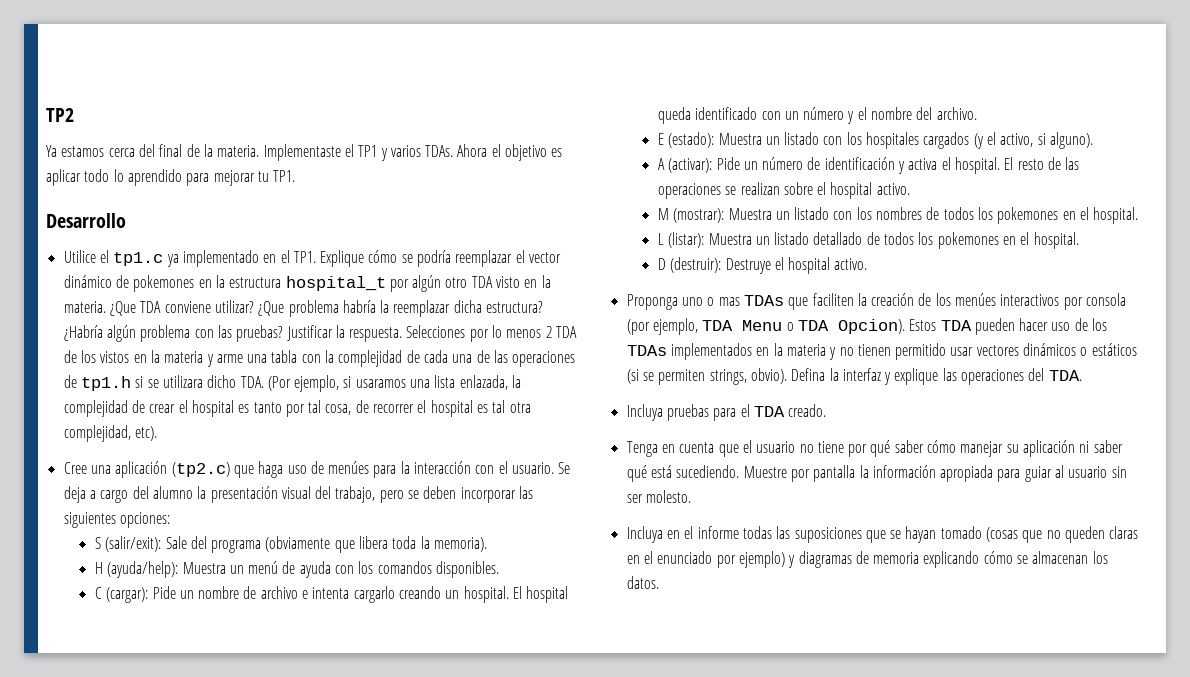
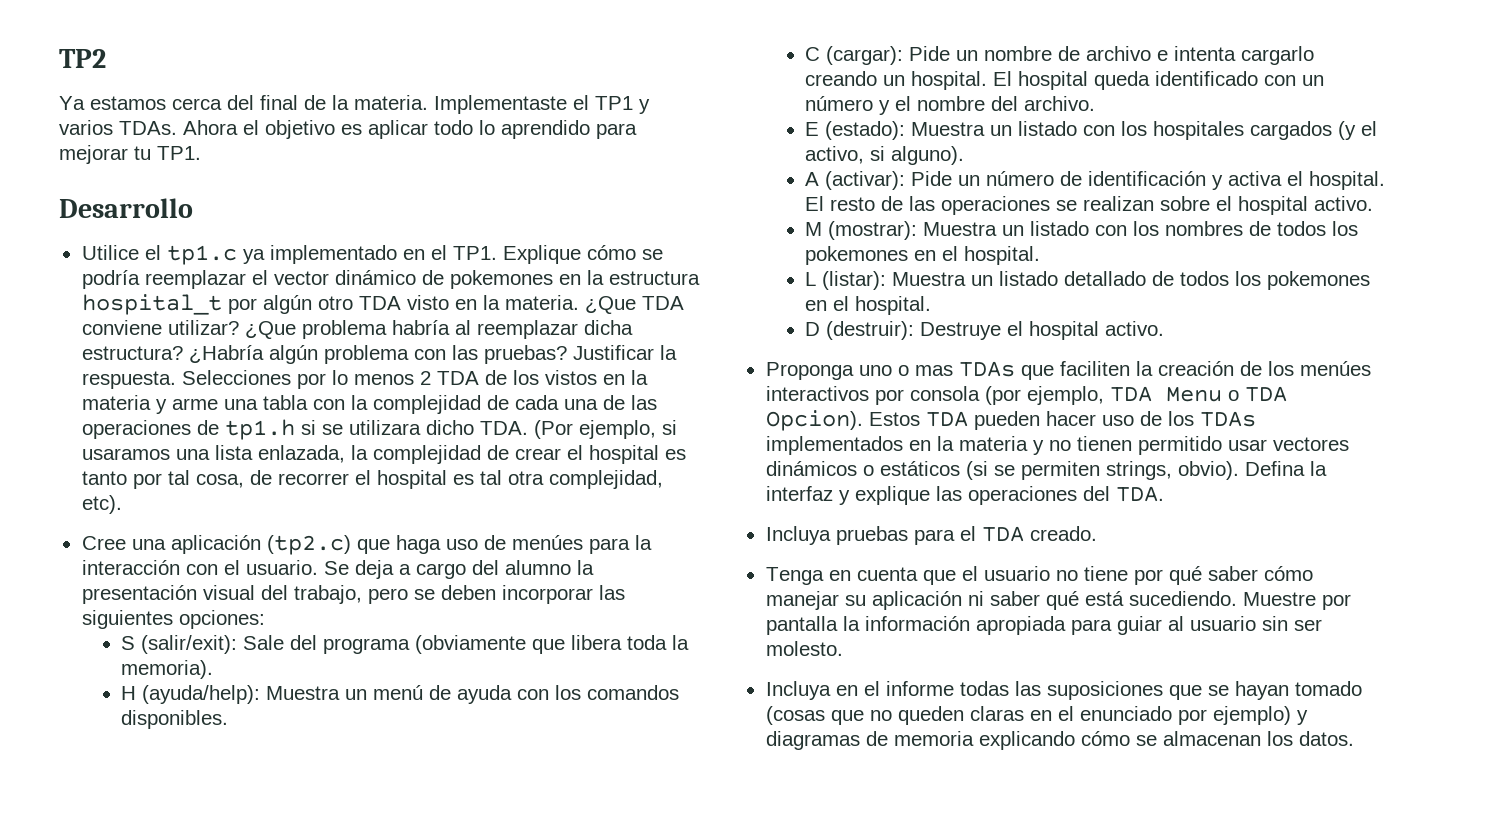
[380,300,390,313] la -> [454,320,471,335] al

